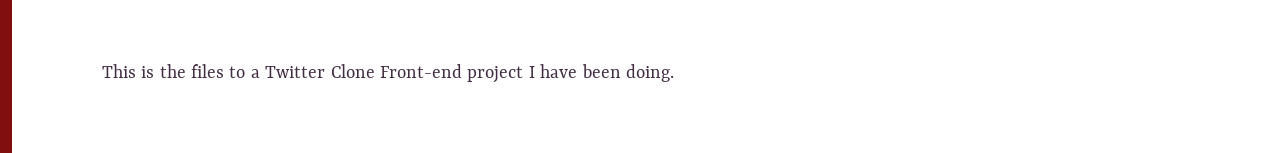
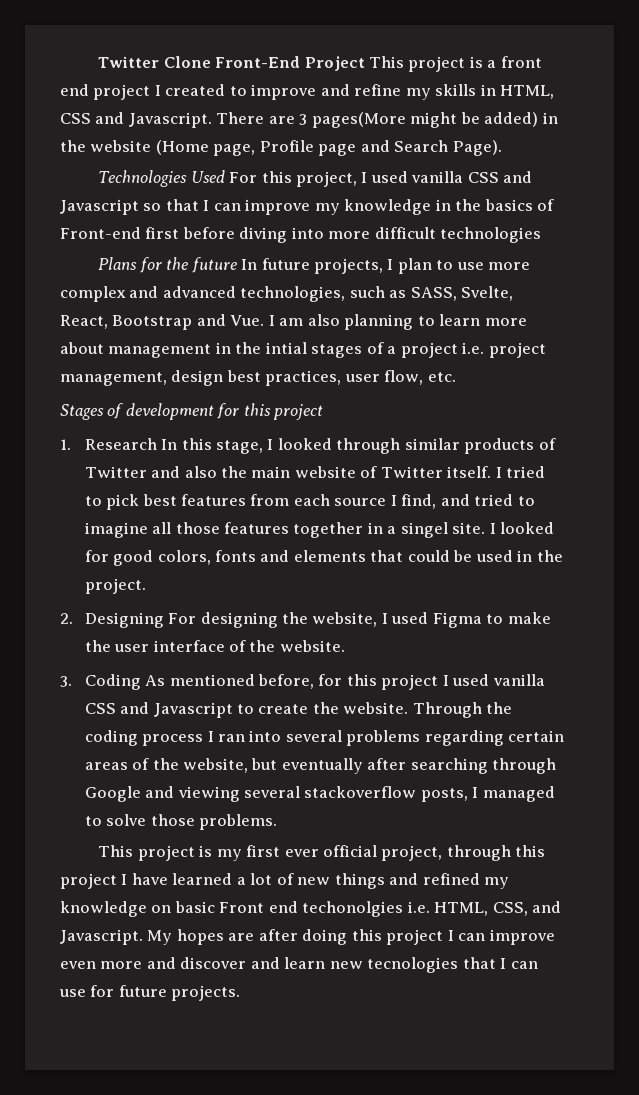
[101,64,674,83] This is the files to a Twitter Clone Front-end project I have been doing. -> [98,56,542,72] [60,84,555,100] [60,112,558,128] [60,140,502,156] [98,170,533,187] [60,199,555,215] [60,227,542,243] [98,257,531,274] [60,286,514,302] [60,314,527,330] [60,342,546,358] [60,370,456,386] [60,403,324,420] [60,438,556,454] [84,466,546,478] [84,494,535,510] [84,522,555,538] [84,550,563,566] [84,578,146,594] [60,612,551,628] [84,640,345,652] [60,674,545,690] [84,702,513,718] [84,730,565,746] [84,758,557,774] [84,786,555,802] [84,814,278,830] [98,845,546,861] [60,873,510,889] [60,901,562,917] [60,929,555,945] [60,957,538,973] [59,985,241,1001] Twitter Clone Front-End Project This project is a front end project I created to improve and refine my skills in HTML, CSS and Javascript. There are 3 pages(More might be added) in the website (Home page, Profile page and Search Page). // Technologies Used For this project, I used vanilla CSS and Javascript so that I can improve my knowledge in the basics of Front-end first before diving into more difficult technologies // Plans for the future In future projects, I plan to use more complex and advanced technologies, such as SASS, Svelte, React, Bootstrap and Vue. I am also planning to learn more about management in the intial stages of a project i.e. project management, design best practices, user flow, etc. // Stages of development for this project // 1. Research In this stage, I looked through similar products of Twitter and also the main website of Twitter itself. I tried to pick best features from each source I find, and tried to imagine all those features together in a singel site. I looked for good colors, fonts and elements that could be used in the project. // 2. Designing For designing the website, I used Figma to make the user interface of the website. // 3. Coding As mentioned before, for this project I used vanilla CSS and Javascript to create the website. Through the coding process I ran into several problems regarding certain areas of the website, but eventually after searching through Google and viewing several stackoverflow posts, I managed to solve those problems. // This project is my first ever official project, through this project I have learned a lot of new things and refined my knowledge on basic Front end techonolgies i.e. HTML, CSS, and Javascript. My hopes are after doing this project I can improve even more and discover and learn new tecnologies that I can use for future projects.

